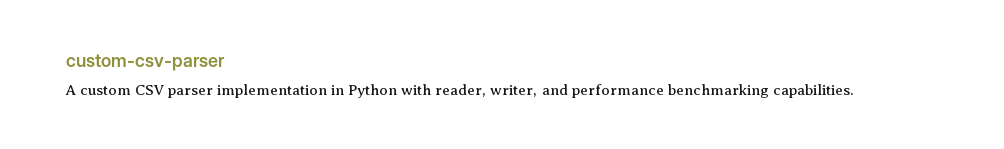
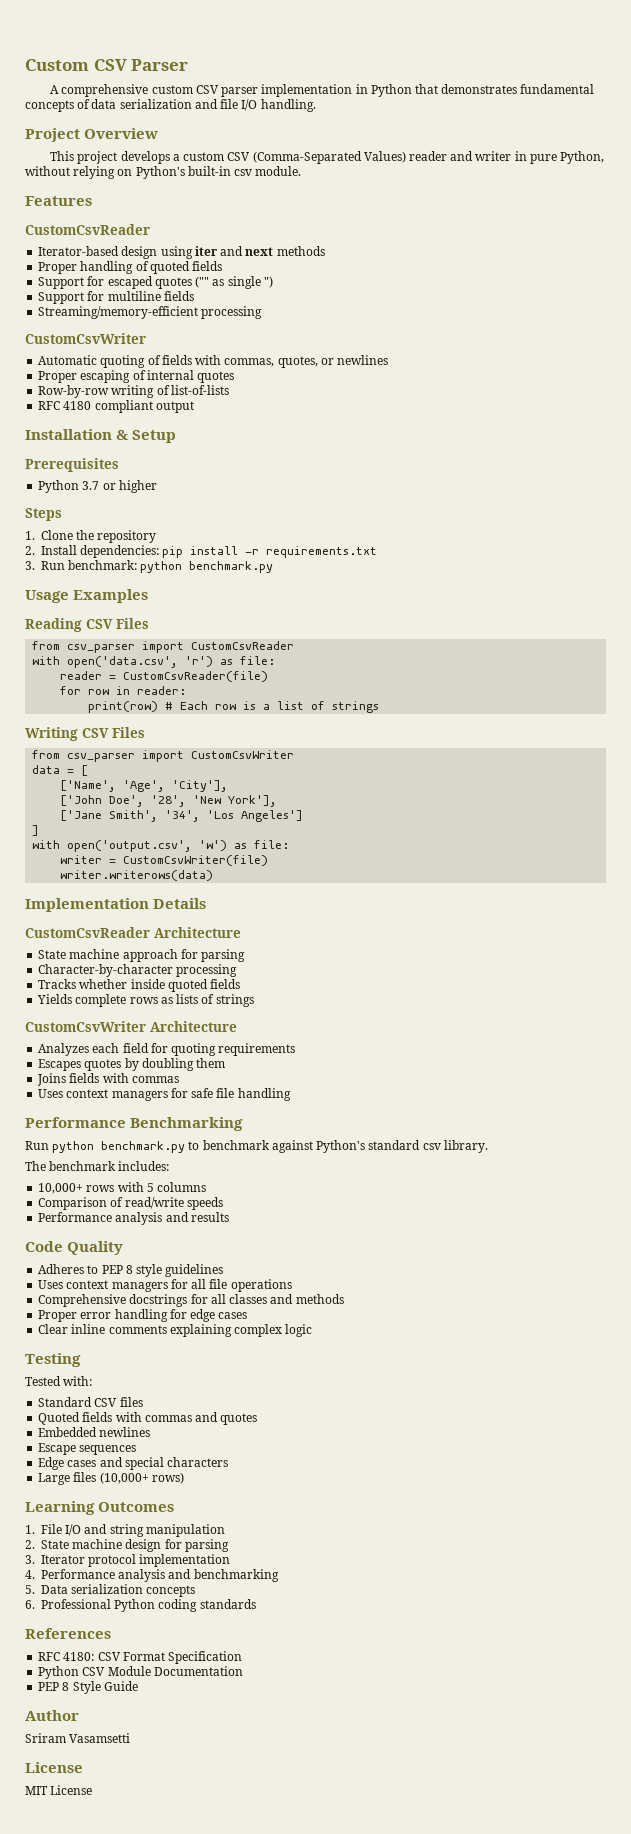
[66,54,225,71] custom-csv-parser -> [25,59,189,71] Custom CSV Parser
(76, 90) none -> [61,84,149,97] comprehensive
[401,84,854,98] with reader, writer, and performance benchmarking capabilities. -> [414,84,595,94] [25,99,316,112] [25,128,159,142] [50,151,605,164] [25,166,302,179] [25,196,92,206] [25,224,150,235] [38,246,325,259] [38,261,223,274] [38,276,273,289] [38,291,194,304] [38,306,263,319] [25,333,146,344] [38,355,389,368] [38,370,235,383] [38,385,229,398] [38,400,194,413] [25,429,177,443] [25,458,119,472] [38,480,157,493] [25,508,62,521] [25,530,157,543] [25,545,378,558] [25,560,274,573] [25,589,149,603] [25,618,149,632] [32,641,295,653] [32,656,276,668] [60,671,269,682] [60,686,187,695] [88,701,380,713] [25,727,145,741] [32,750,295,762] [32,765,89,776] [60,780,229,792] [60,795,278,807] [60,810,304,822] [32,825,40,836] [32,840,290,852] [60,855,269,866] [60,870,214,881] [25,898,207,912] [25,927,241,938] [38,949,246,962] [38,964,238,977] [38,979,241,992] [37,994,254,1007] [25,1021,237,1032] [38,1043,296,1056] [38,1058,226,1071] [37,1073,179,1086] [38,1088,291,1101] [25,1117,244,1131] [25,1140,488,1153] [25,1161,170,1171] [38,1182,207,1194] [38,1197,223,1210] [38,1212,229,1225] [25,1241,124,1255] [38,1264,224,1277] [38,1279,292,1292] [38,1294,344,1307] [38,1309,248,1322] [38,1324,313,1337] [25,1353,81,1367] [25,1376,93,1386] [38,1397,143,1407] [38,1412,258,1425] [38,1427,151,1437] [38,1443,137,1455] [38,1457,229,1470] [38,1472,184,1485] [25,1501,175,1515] [25,1524,225,1537] [25,1539,229,1552] [25,1554,231,1567] [25,1569,279,1582] [25,1584,196,1597] [25,1599,256,1612] [25,1628,111,1639] [38,1651,243,1664] [38,1666,243,1679] [38,1681,138,1694] [25,1710,79,1721] [25,1733,131,1743] [25,1762,83,1773] [25,1785,93,1795] that demonstrates fundamental concepts of data serialization and file I/O handling. // Project Overview // This project develops a custom CSV (Comma-Separated Values) reader and writer in pure Python, without relying on Python's built-in csv module. // Features // CustomCsvReader // Iterator-based design using iter and next methods // Proper handling of quoted fields // Support for escaped quotes ("" as single ") // Support for multiline fields // Streaming/memory-efficient processing // CustomCsvWriter // Automatic quoting of fields with commas, quotes, or newlines // Proper escaping of internal quotes // Row-by-row writing of list-of-lists // RFC 4180 compliant output // Installation & Setup // Prerequisites // Python 3.7 or higher // Steps // 1. Clone the repository // 2. Install dependencies: pip install -r requirements.txt // 3. Run benchmark: python benchmark.py // Usage Examples // Reading CSV Files // from csv_parser import CustomCsvReader // with open('data.csv', 'r') as file: // reader = CustomCsvReader(file) // for row in reader: // print(row) # Each row is a list of strings // Writing CSV Files // from csv_parser import CustomCsvWriter // data = [ // ['Name', 'Age', 'City'], // ['John Doe', '28', 'New York'], // ['Jane Smith', '34', 'Los Angeles'] // ] // with open('output.csv', 'w') as file: // writer = CustomCsvWriter(file) // writer.writerows(data) // Implementation Details // CustomCsvReader Architecture // State machine approach for parsing // Character-by-character processing // Tracks whether inside quoted fields // Yields complete rows as lists of strings // CustomCsvWriter Architecture // Analyzes each field for quoting requirements // Escapes quotes by doubling them // Joins fields with commas // Uses context managers for safe file handling // Performance Benchmarking // Run python benchmark.py to benchmark against Python's standard csv library. // The benchmark includes: // 10,000+ rows with 5 columns // Comparison of read/write speeds // Performance analysis and results // Code Quality // Adheres to PEP 8 style guidelines // Uses context managers for all file operations // Comprehensive docstrings for all classes and methods // Proper error handling for edge cases // Clear inline comments explaining complex logic // Testing // Tested with: // Standard CSV files // Quoted fields with commas and quotes // Embedded newlines // Escape sequences // Edge cases and special characters // Large files (10,000+ rows) // Learning Outcomes // 1. File I/O and string manipulation // 2. State machine design for parsing // 3. Iterator protocol implementation // 4. Performance analysis and benchmarking // 5. Data serialization concepts // 6. Professional Python coding standards // References // RFC 4180: CSV Format Specification // Python CSV Module Documentation // PEP 8 Style Guide // Author // Sriram Vasamsetti // License // MIT License

